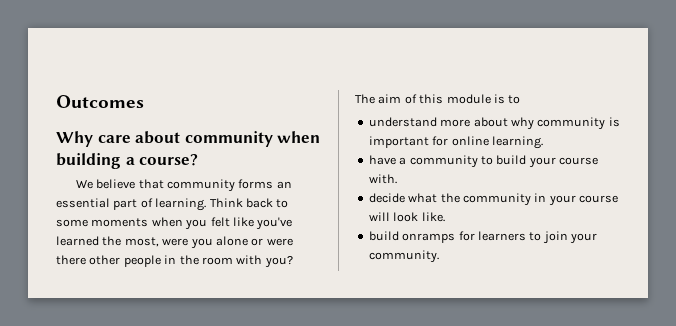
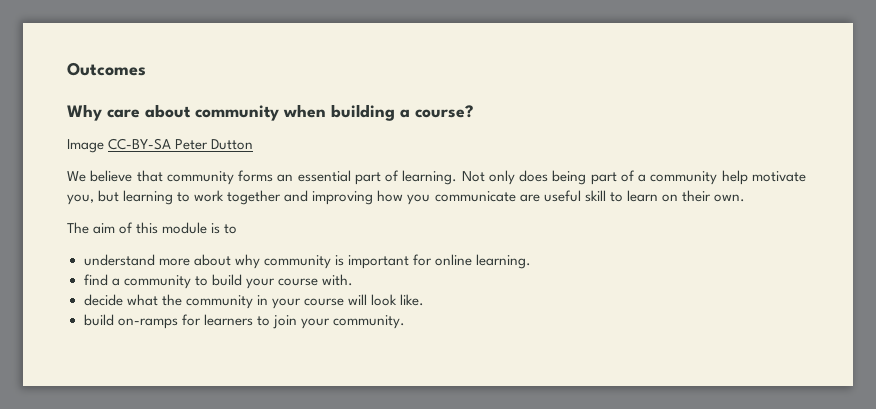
(199, 160) none -> [67,138,254,153] // Image CC-BY-SA Peter Dutton
[209,198,289,208] [56,217,293,230] [56,236,293,249] [56,255,293,268] Think back to some moments when you felt like you've learned the most, were you alone or were there other people in the room with you? -> [461,170,807,185] [67,190,745,205] Not only does being part of a community help motivate you, but learning to work together and improving how you communicate are useful skill to learn on their own.
[368,155,396,165] have -> [83,274,108,286] find
[402,233,456,243] onramps -> [117,318,178,329] on-ramps

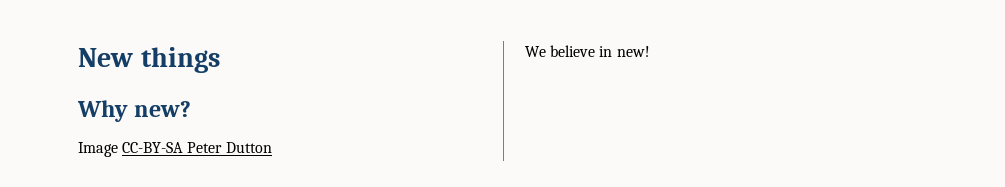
[67,62,146,76] Outcomes -> [78,47,220,73] New things
[107,104,473,121] care about community when building a course? -> [134,101,192,117] new?
[136,170,807,185] [67,190,745,205] [67,222,238,234] [83,254,531,269] [83,274,353,289] [83,294,424,309] [83,314,405,329] that community forms an essential part of learning. Not only does being part of a community help motivate you, but learning to work together and improving how you communicate are useful skill to learn on their own. // The aim of this module is to // understand more about why community is important for online learning. // find a community to build your course with. // decide what the community in your course will look like. // build on-ramps for learners to join your community. -> [599,46,650,57] in new!

